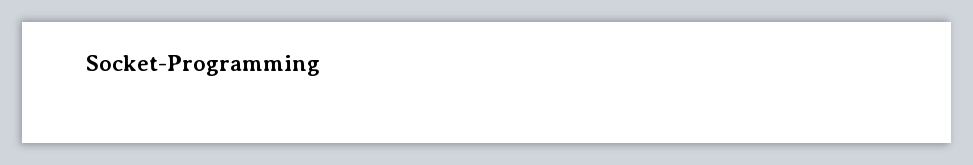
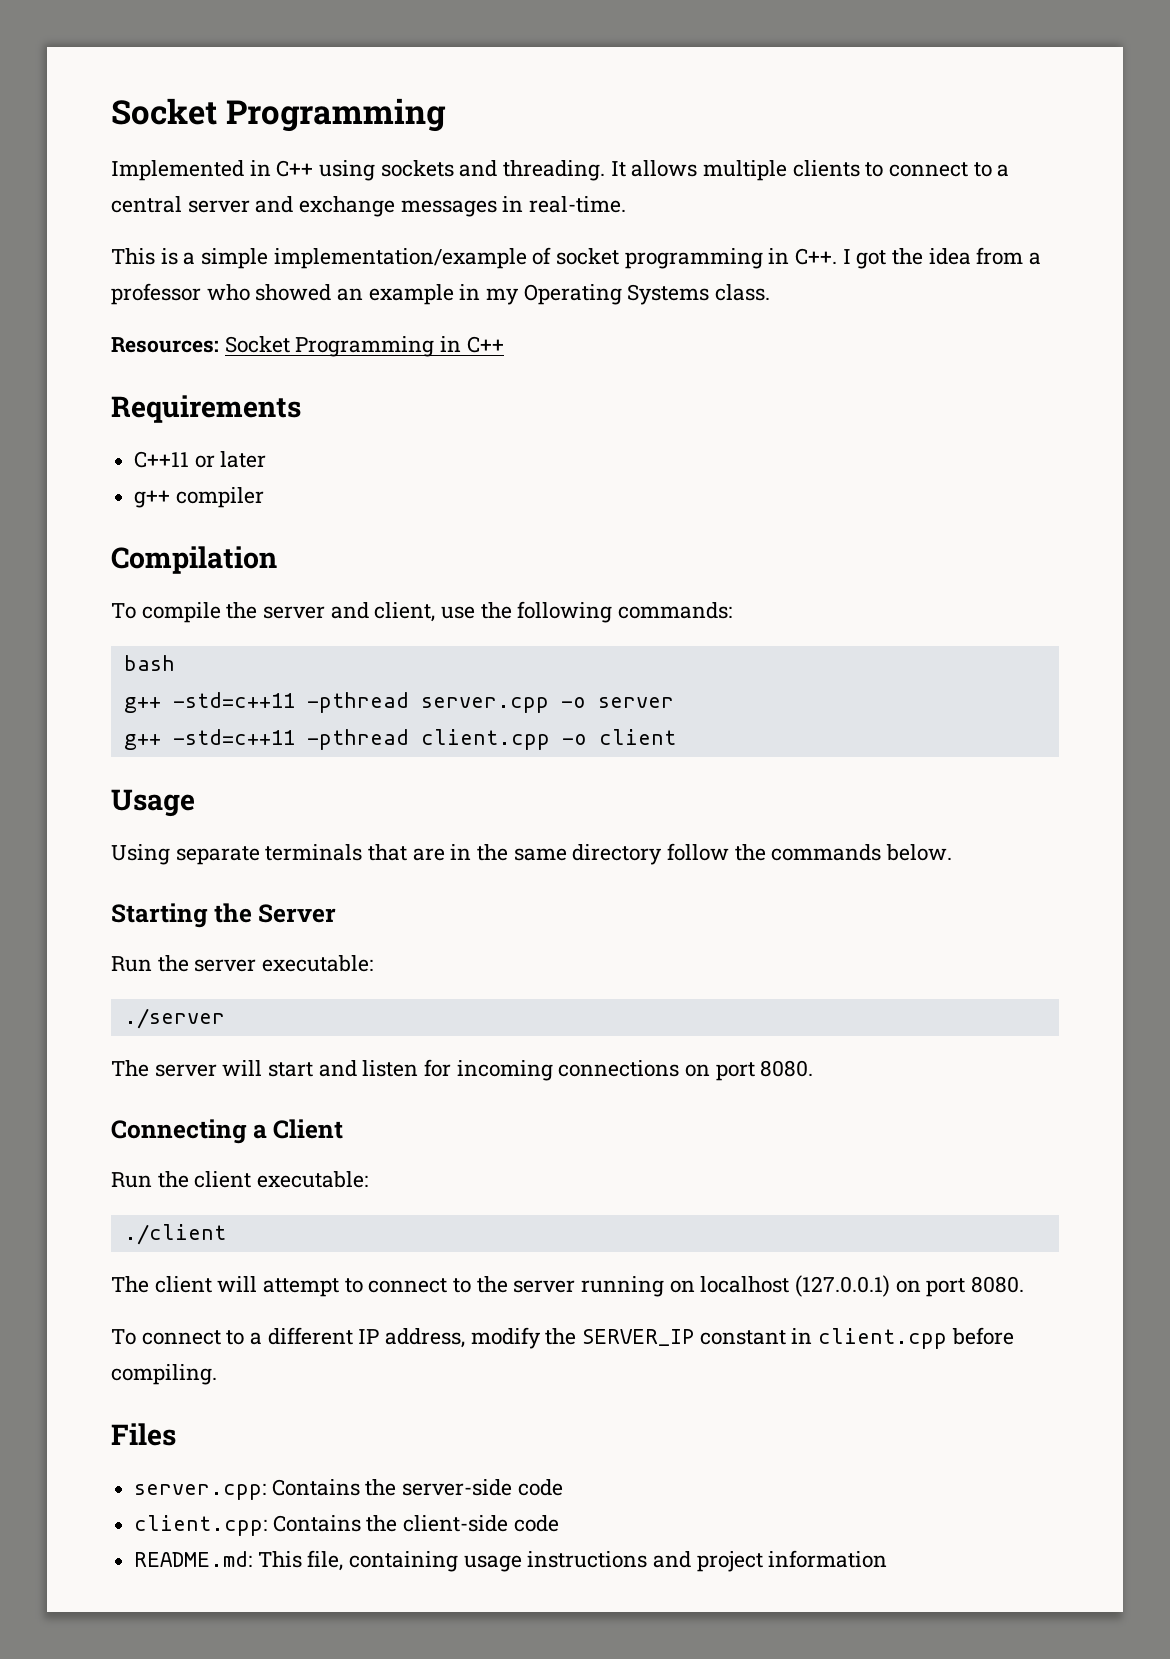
[86,55,320,76] Socket-Programming -> [111,98,446,132] [111,160,1010,181] [111,196,627,217] [111,247,1042,269] [111,283,771,305] [111,336,504,357] [111,395,301,423] [134,451,267,468] [134,487,264,508] [111,546,277,574] [111,601,733,623] [123,655,175,671] [123,692,674,713] [123,729,676,750] [111,789,195,817] [111,843,953,865] [111,903,337,928] [111,955,374,972] [123,1008,225,1029] [111,1059,814,1081] [111,1119,344,1144] [111,1171,369,1188] [123,1224,226,1245] [111,1275,1025,1297] [111,1327,1014,1349] [111,1364,217,1385] [111,1423,176,1446] [134,1479,563,1500] [134,1515,559,1536] [134,1550,888,1572] Socket Programming // Implemented in C++ using sockets and threading. It allows multiple clients to connect to a central server and exchange messages in real-time. // This is a simple implementation/example of socket programming in C++. I got the idea from a professor who showed an example in my Operating Systems class. // Resources: Socket Programming in C++ // Requirements // C++11 or later // g++ compiler // Compilation // To compile the server and client, use the following commands: // bash // g++ -std=c++11 -pthread server.cpp -o server // g++ -std=c++11 -pthread client.cpp -o client // Usage // Using separate terminals that are in the same directory follow the commands below. // Starting the Server // Run the server executable: // ./server // The server will start and listen for incoming connections on port 8080. // Connecting a Client // Run the client executable: // ./client // The client will attempt to connect to the server running on localhost (127.0.0.1) on port 8080. // To connect to a different IP address, modify the SERVER_IP constant in client.cpp before compiling. // Files // server.cpp: Contains the server-side code // client.cpp: Contains the client-side code // README.md: This file, containing usage instructions and project information

